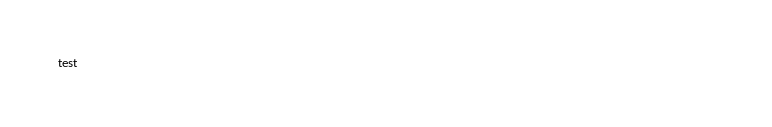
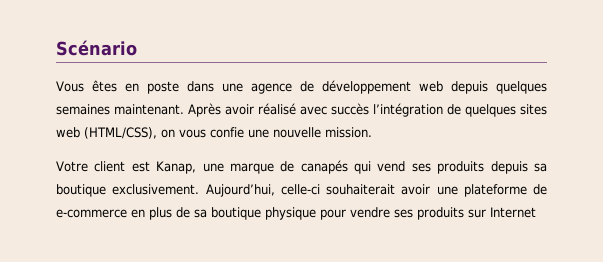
[58,59,78,67] test -> [56,40,137,56] [56,80,547,94] [56,103,547,117] [56,127,372,139] [56,160,548,174] [56,184,547,197] [56,207,536,220] Scénario // Vous êtes en poste dans une agence de développement web depuis quelques semaines maintenant. Après avoir réalisé avec succès l’intégration de quelques sites web (HTML/CSS), on vous confie une nouvelle mission. // Votre client est Kanap, une marque de canapés qui vend ses produits depuis sa boutique exclusivement. Aujourd’hui, celle-ci souhaiterait avoir une plateforme de e-commerce en plus de sa boutique physique pour vendre ses produits sur Internet

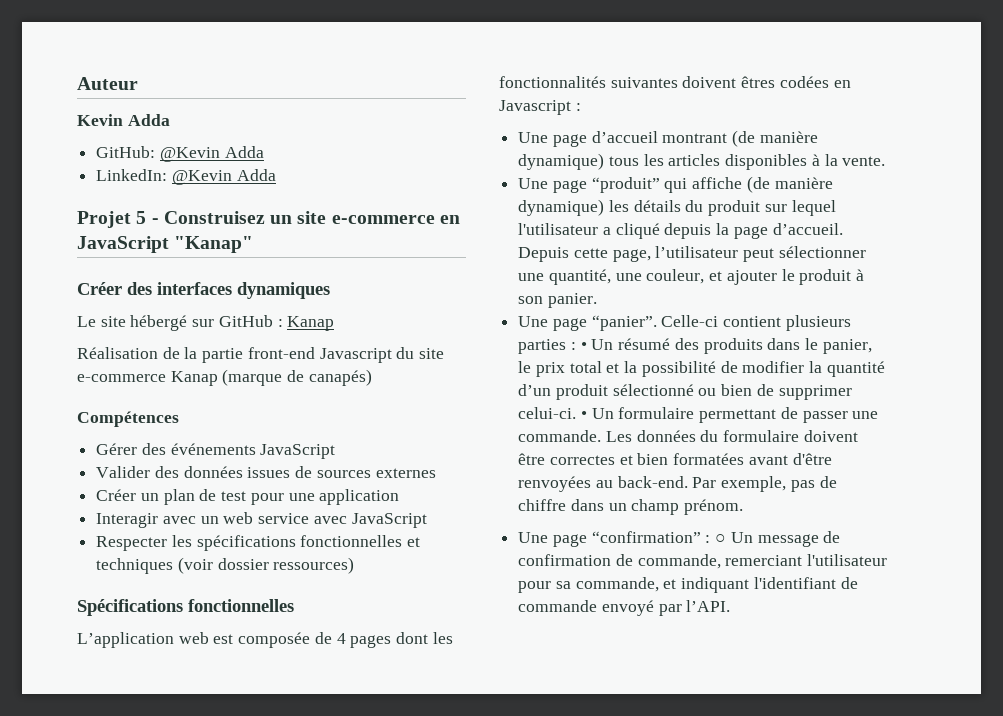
[56,40,137,56] [56,80,547,94] [56,103,547,117] [56,127,372,139] [56,160,548,174] [56,184,547,197] [56,207,536,220] Scénario // Vous êtes en poste dans une agence de développement web depuis quelques semaines maintenant. Après avoir réalisé avec succès l’intégration de quelques sites web (HTML/CSS), on vous confie une nouvelle mission. // Votre client est Kanap, une marque de canapés qui vend ses produits depuis sa boutique exclusivement. Aujourd’hui, celle-ci souhaiterait avoir une plateforme de e-commerce en plus de sa boutique physique pour vendre ses produits sur Internet -> [77,77,138,90] [77,114,170,126] [96,146,264,162] [96,169,276,185] [77,211,460,228] [77,236,254,253] [77,282,330,299] [77,315,335,331] [77,347,445,363] [77,369,372,386] [77,411,179,427] [96,443,336,459] [96,466,436,478] [96,489,400,505] [96,512,427,528] [96,535,421,551] [96,557,355,574] [77,599,294,616] [77,632,453,648] [499,76,851,88] [499,100,581,115] [518,130,818,147] [518,153,886,170] [518,176,833,193] [518,199,836,216] [518,223,843,239] [518,246,866,262] [518,269,865,285] [518,293,597,308] [518,315,851,331] [518,338,872,354] [518,361,885,377] [518,384,852,400] [518,407,879,423] [518,430,858,442] [518,453,832,465] [518,476,837,492] [518,499,744,515] [518,531,841,547] [518,554,888,569] [518,577,858,593] [518,600,731,616] Auteur // Kevin Adda // GitHub: @Kevin Adda // LinkedIn: @Kevin Adda // Projet 5 - Construisez un site e-commerce en JavaScript "Kanap" // Créer des interfaces dynamiques // Le site hébergé sur GitHub : Kanap // Réalisation de la partie front-end Javascript du site e-commerce Kanap (marque de canapés) // Compétences // Gérer des événements JavaScript // Valider des données issues de sources externes // Créer un plan de test pour une application // Interagir avec un web service avec JavaScript // Respecter les spécifications fonctionnelles et techniques (voir dossier ressources) // Spécifications fonctionnelles // L’application web est composée de 4 pages dont les fonctionnalités suivantes doivent êtres codées en Javascript : // Une page d’accueil montrant (de manière dynamique) tous les articles disponibles à la vente. // Une page “produit” qui affiche (de manière dynamique) les détails du produit sur lequel l'utilisateur a cliqué depuis la page d’accueil. Depuis cette page, l’utilisateur peut sélectionner une quantité, une couleur, et ajouter le produit à son panier. // Une page “panier”. Celle-ci contient plusieurs parties : • Un résumé des produits dans le panier, le prix total et la possibilité de modifier la quantité d’un produit sélectionné ou bien de supprimer celui-ci. • Un formulaire permettant de passer une commande. Les données du formulaire doivent être correctes et bien formatées avant d'être renvoyées au back-end. Par exemple, pas de chiffre dans un champ prénom. // Une page “confirmation” : ○ Un message de confirmation de commande, remerciant l'utilisateur pour sa commande, et indiquant l'identifiant de commande envoyé par l’API.

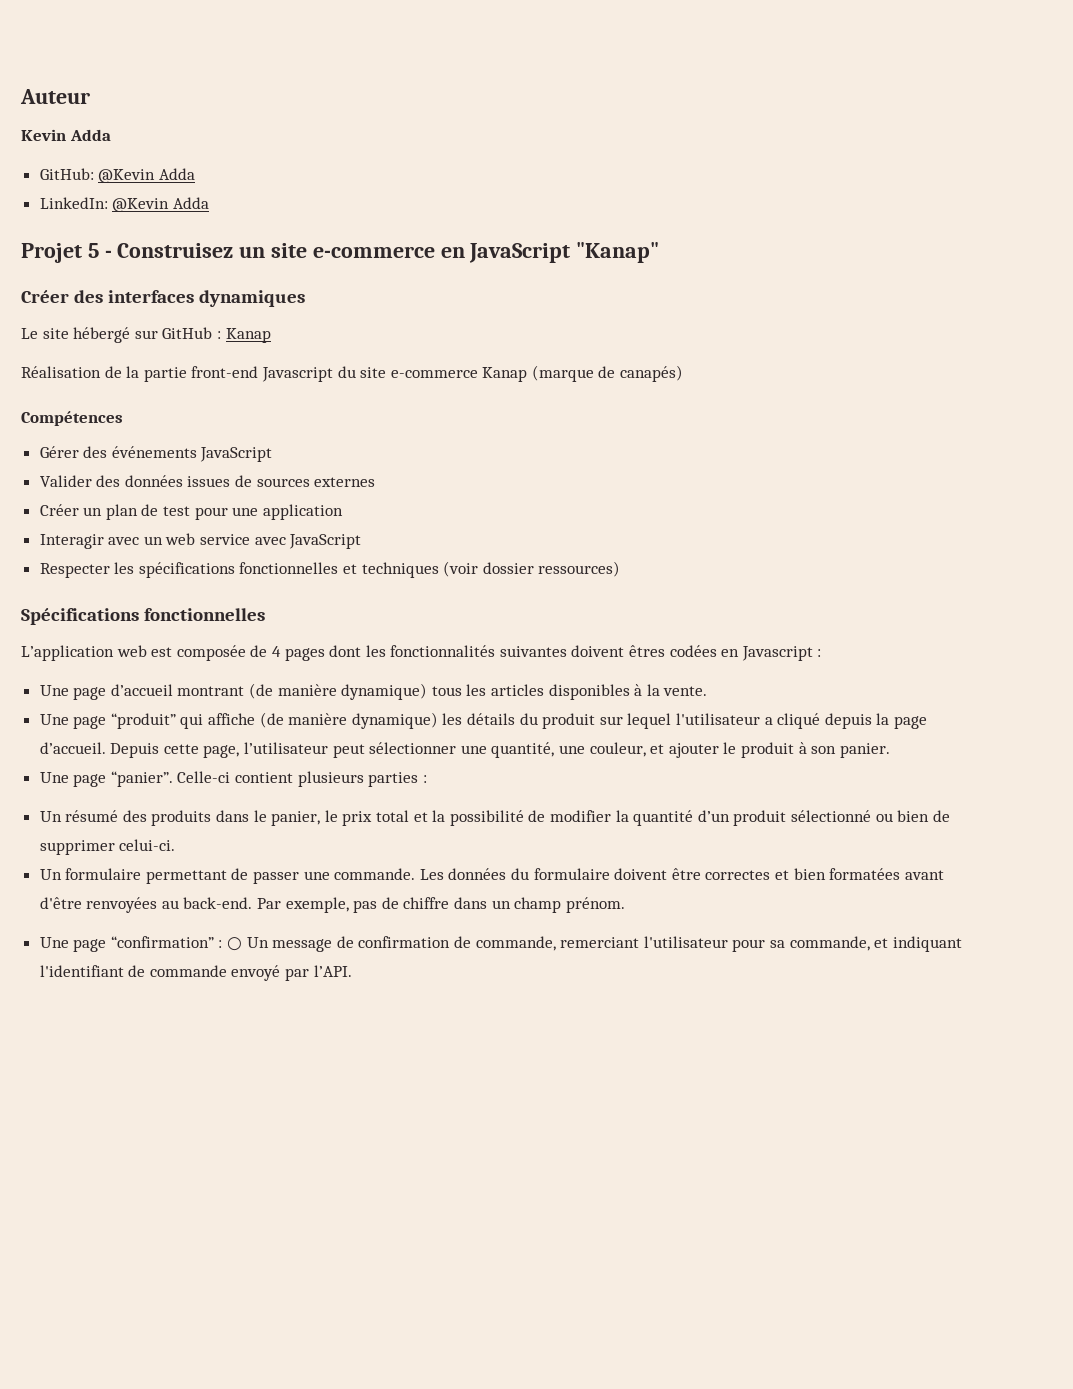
[580,342,587,350] • -> (427, 779) //
[580,411,587,419] • -> (176, 845) //

